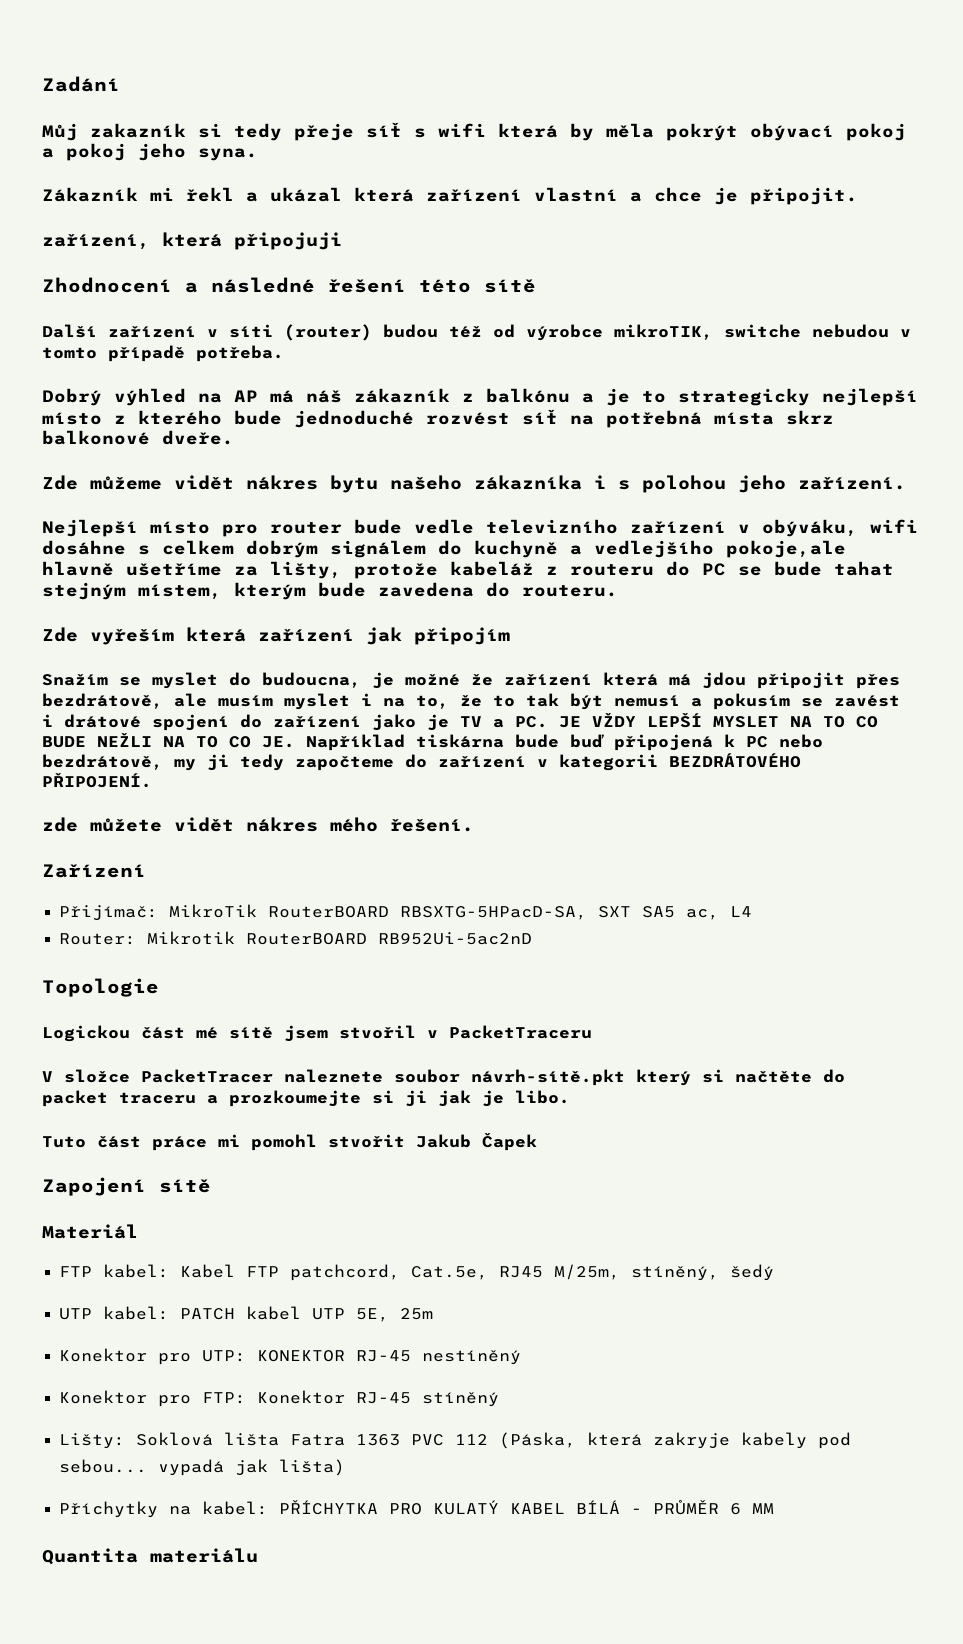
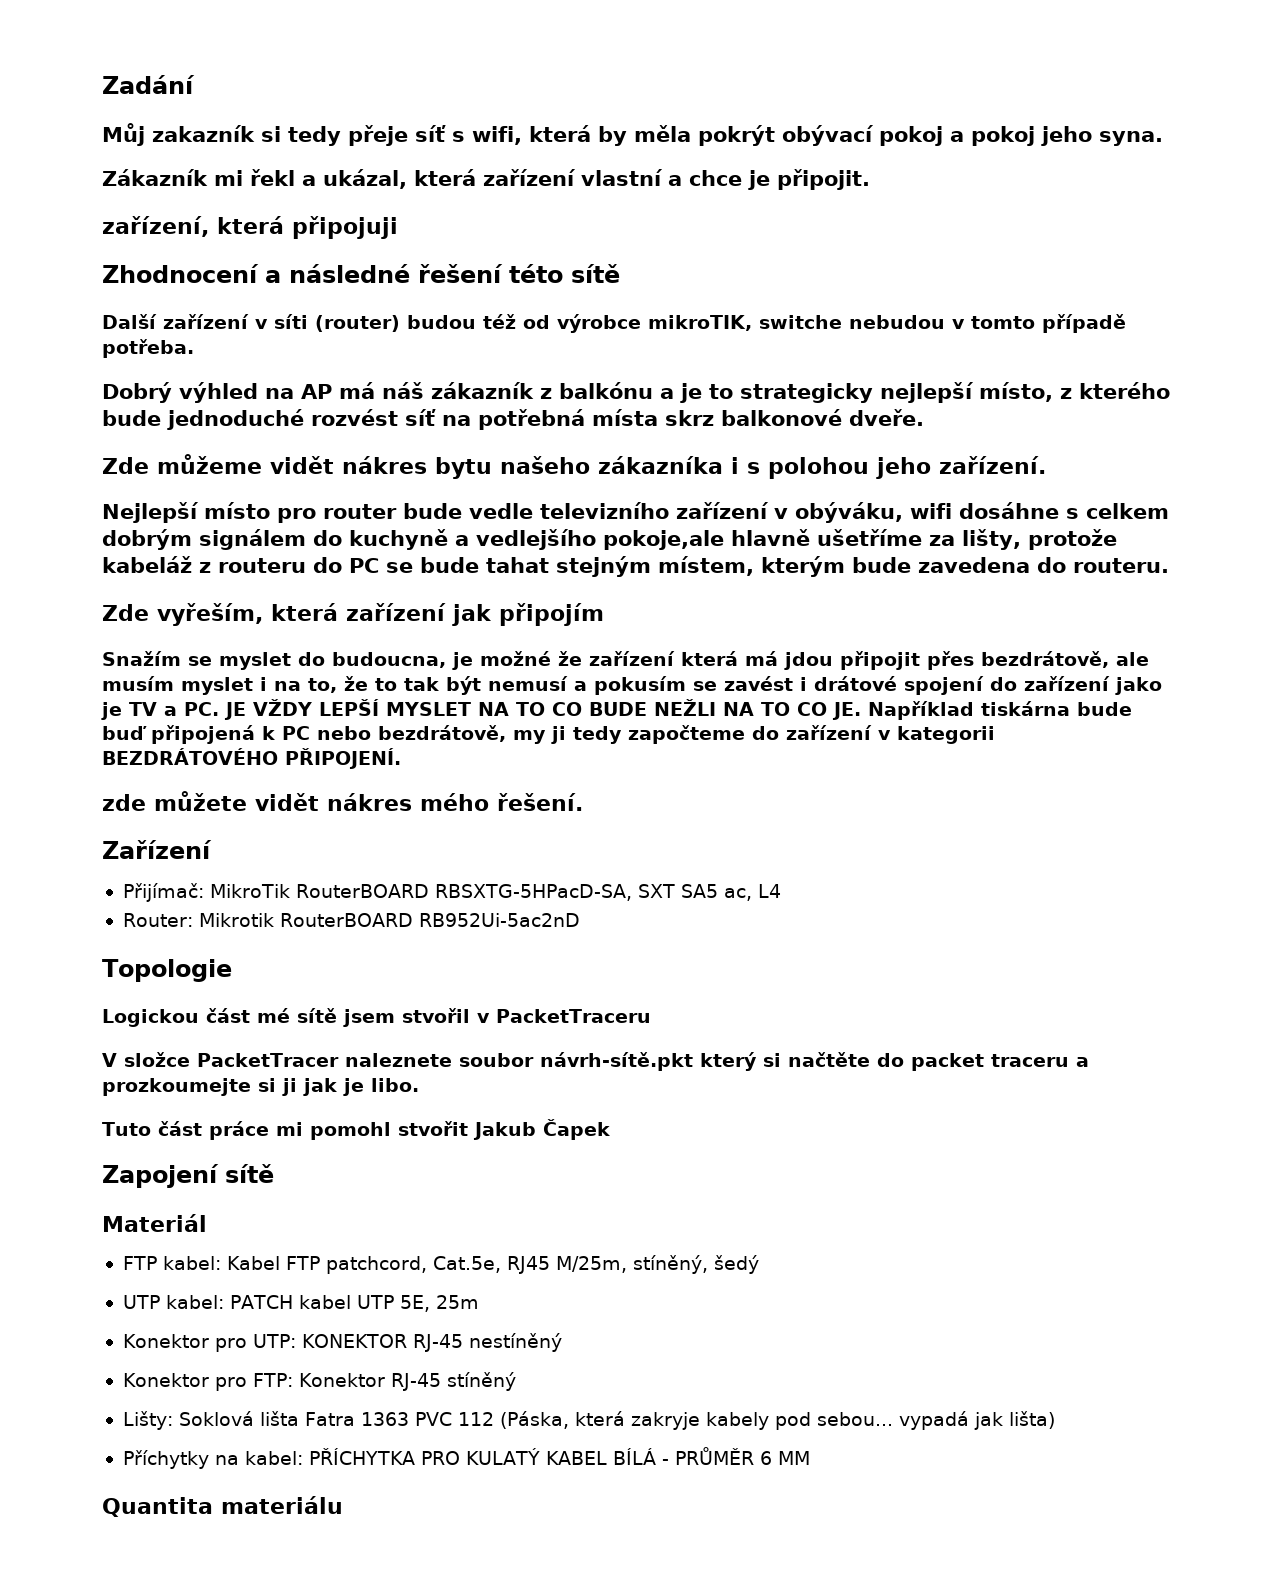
[438,123,486,137] wifi -> [472,126,522,145] wifi,
[270,187,342,202] ukázal -> [323,169,407,189] ukázal,
[42,412,102,425] místo -> [979,382,1053,402] místo,
[90,629,174,645] vyřeším -> [157,603,263,626] vyřeším,

